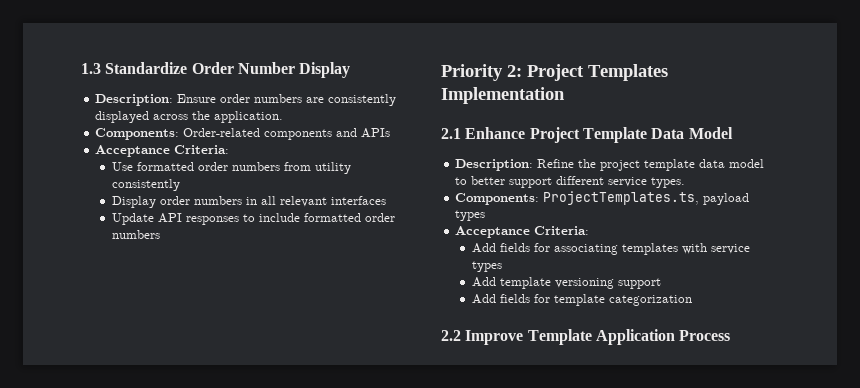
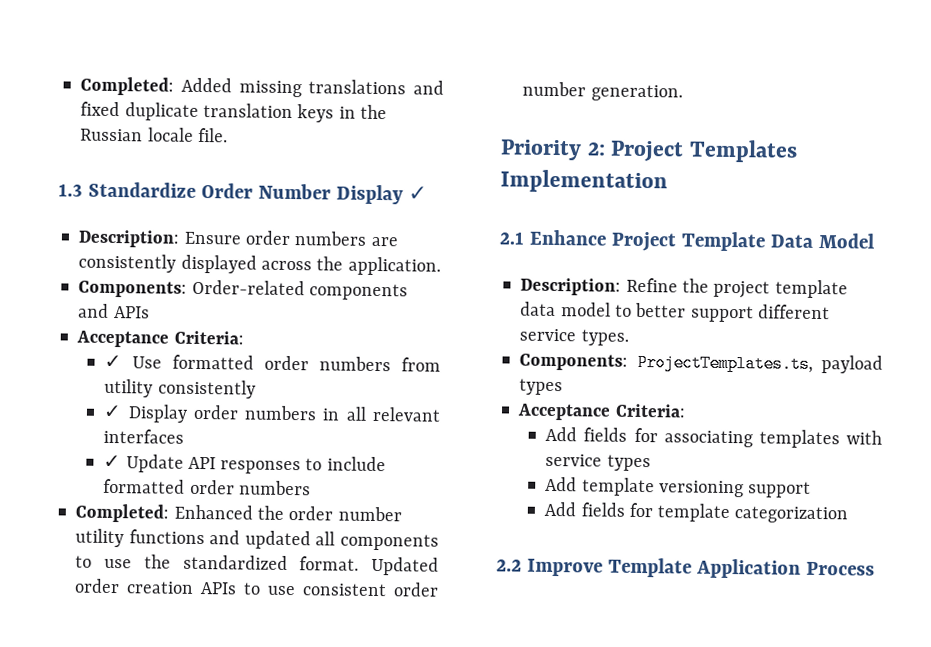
(81, 68) none -> [80,76,444,98] [80,101,387,123] [80,127,228,143] Completed: Added missing translations and fixed duplicate translation keys in the Russian locale file. //
(351, 70) none -> [407,186,427,201] ✓
(230, 149) none -> [104,354,123,369] ✓
(180, 185) none -> [103,404,123,419] ✓
(386, 200) none -> [103,454,122,469] ✓
(160, 234) none -> [75,503,402,523] [75,528,439,551] [75,554,439,576] [74,578,440,597] [522,81,683,102] // Completed: Enhanced the order number utility functions and updated all components to use the standardized format. Updated order creation APIs to use consistent order number generation.

